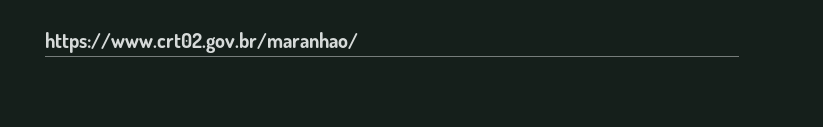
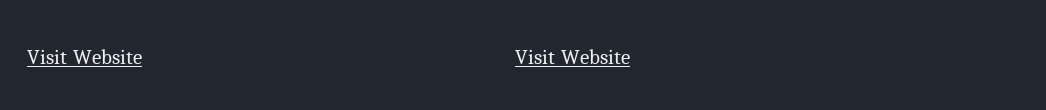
[45,32,358,53] https://www.crt02.gov.br/maranhao/ -> [27,49,142,64] [515,49,630,64] Visit Website // Visit Website

